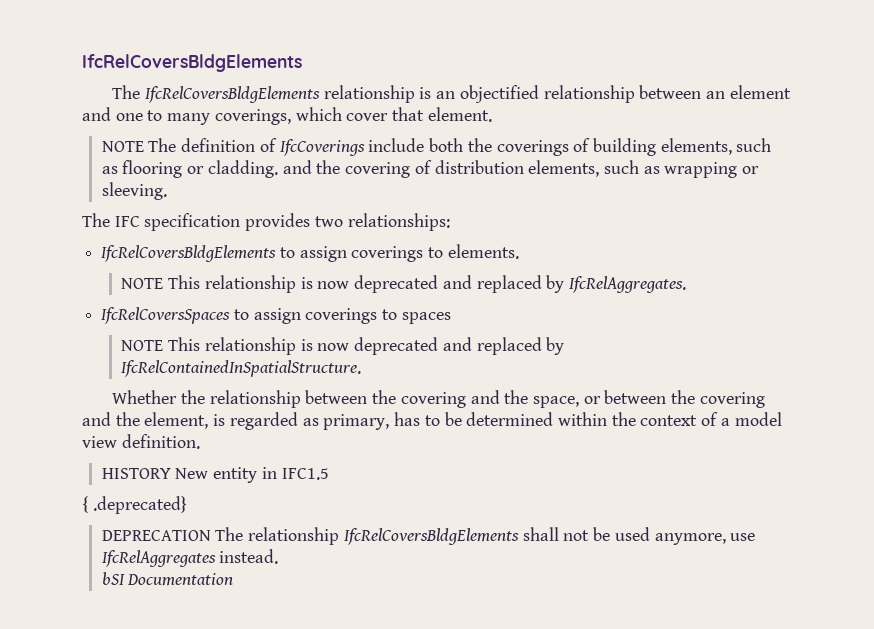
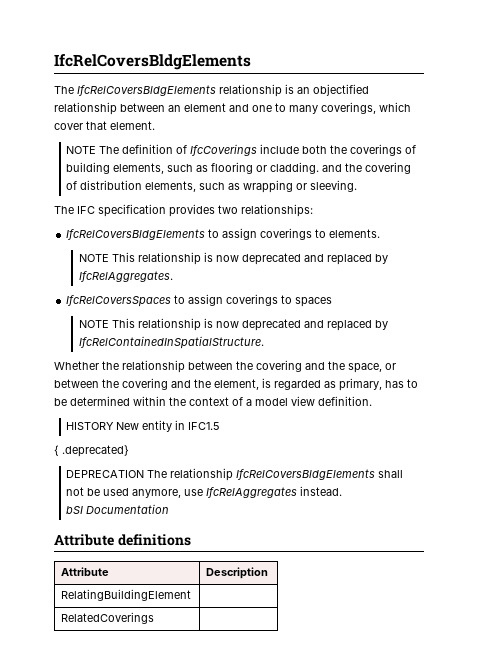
(234, 579) none -> [54,534,191,546] [61,567,110,576] [206,567,269,579] [61,589,192,601] [61,612,155,624] // Attribute definitions // Attribute | Description // RelatingBuildingElement | // RelatedCoverings |

